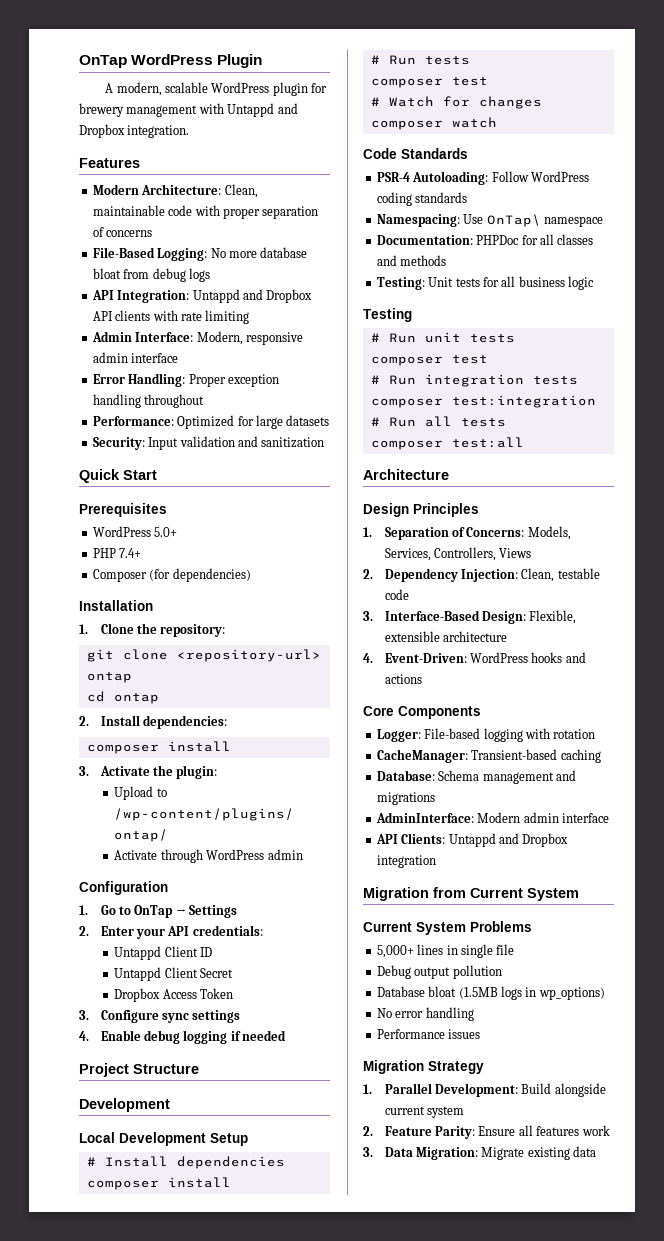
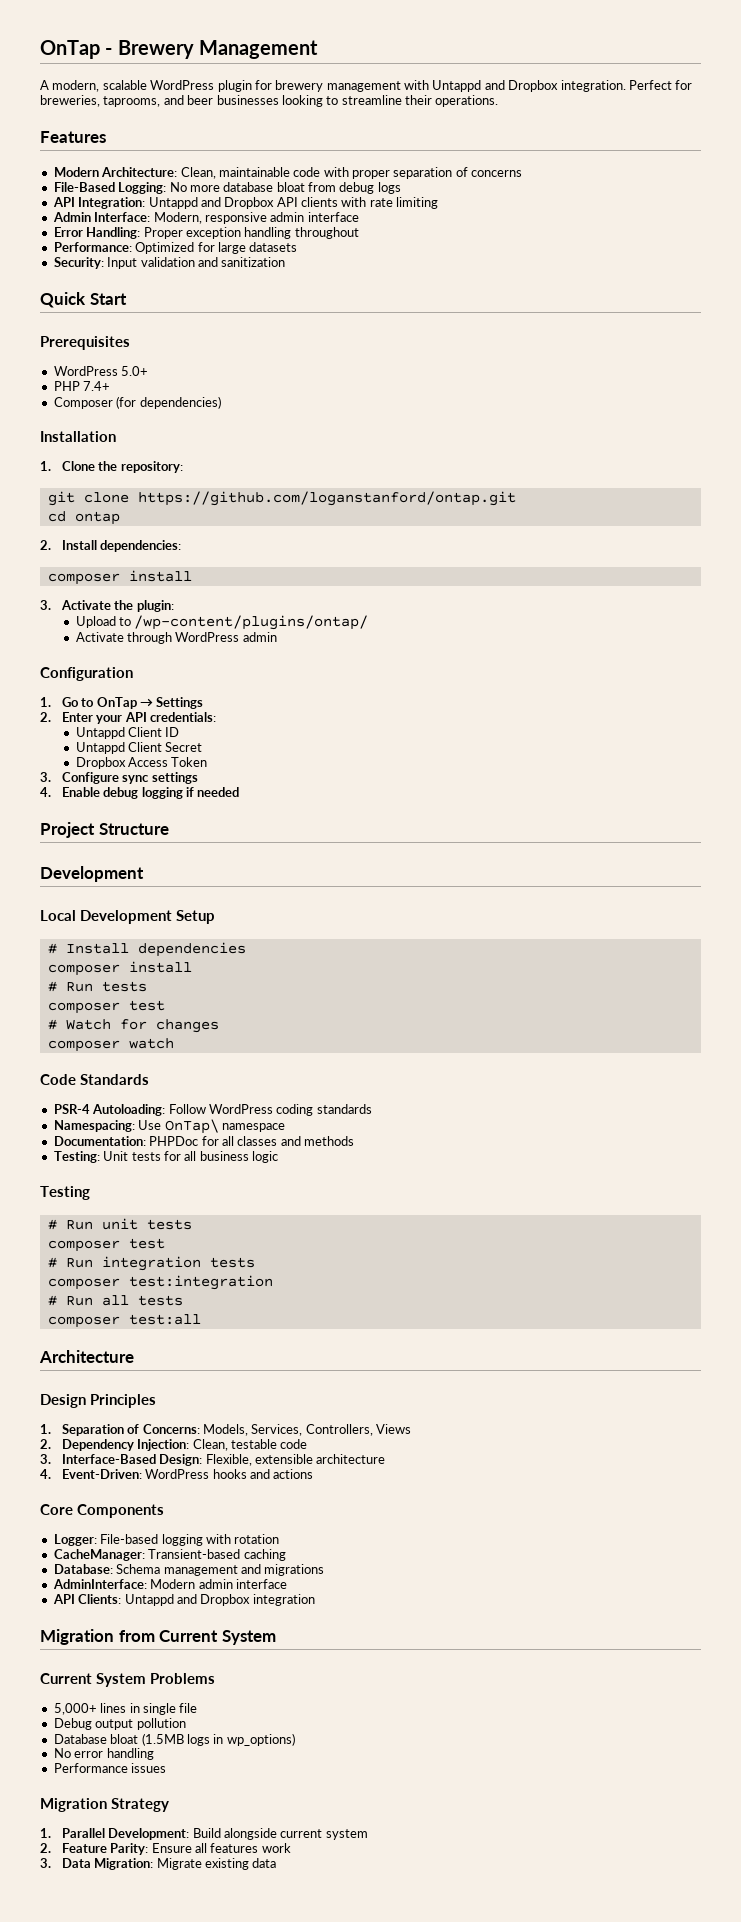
[79,54,263,68] OnTap WordPress Plugin -> [40,40,318,59] OnTap - Brewery Management
(190, 131) none -> [628,80,693,90] [40,95,499,107] Perfect for breweries, taprooms, and beer businesses looking to streamline their operations.
[176,649,321,662] [86,672,132,683] <repository-url> ontap -> [137,491,516,506] https://github.com/loganstanford/ontap.git

